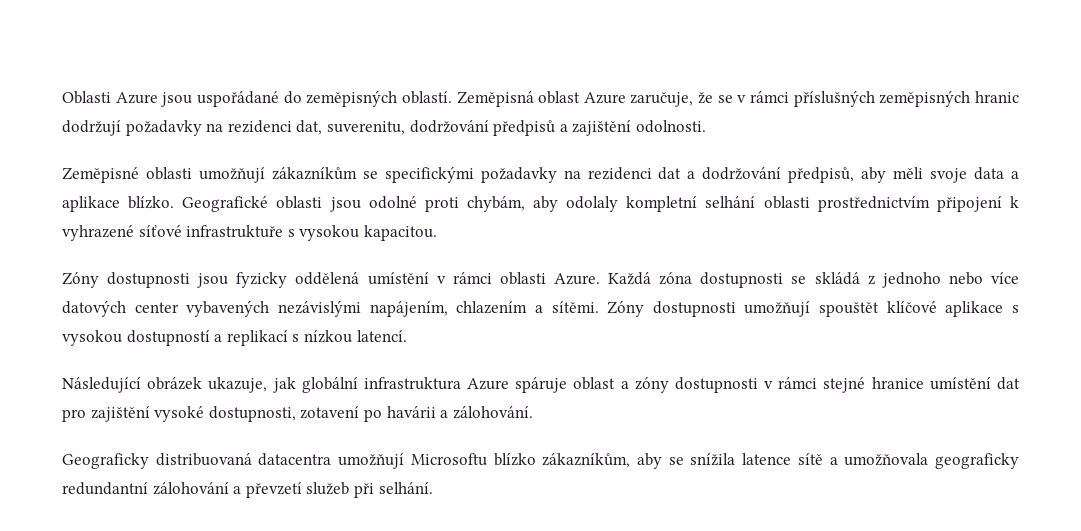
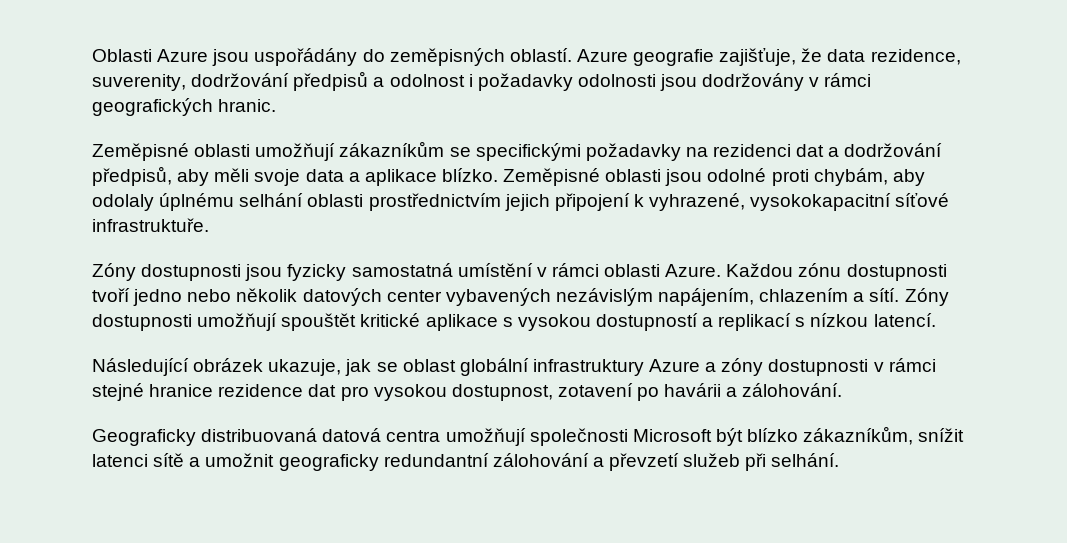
[196,91,279,107] uspořádané -> [254,48,358,66] uspořádány
[456,90,1019,107] [62,120,706,136] Zeměpisná oblast Azure zaručuje, že se v rámci příslušných zeměpisných hranic dodržují požadavky na rezidenci dat, suverenitu, dodržování předpisů a zajištění odolnosti. -> [576,48,961,66] [92,71,872,91] [92,98,277,116] Azure geografie zajišťuje, že data rezidence, suverenity, dodržování předpisů a odolnost i požadavky odolnosti jsou dodržovány v rámci geografických hranic.
[182,196,269,212] Geografické -> [503,168,601,186] Zeměpisné
[626,196,698,212] kompletní -> [159,193,235,211] úplnému
(930, 204) none -> [504,194,550,211] jejich
[62,225,437,241] vyhrazené síťové infrastruktuře s vysokou kapacitou. -> [649,193,950,211] [92,218,209,232] vyhrazené, vysokokapacitní síťové infrastruktuře.
[295,272,360,285] oddělená -> [351,263,453,277] samostatná
[608,272,1019,288] Každá zóna dostupnosti se skládá z jednoho nebo více -> [726,263,947,281] [92,288,298,306] Každou zónu dostupnosti tvoří jedno nebo několik
[277,300,361,317] nezávislými -> [555,288,653,306] nezávislým
[551,301,599,313] sítěmi. -> [869,288,900,302] sítí.
[886,301,937,313] klíčové -> [360,313,421,327] kritické
[301,377,616,393] globální infrastruktura Azure spáruje oblast -> [376,358,701,376] se oblast globální infrastruktury Azure
[929,377,991,390] umístění -> [218,384,304,397] rezidence
[90,406,296,422] zajištění vysoké dostupnosti, -> [373,384,553,401] vysokou dostupnost,
[258,453,792,469] datacentra umožňují Microsoftu blízko zákazníkům, aby se snížila latence -> [322,426,965,446] [92,454,148,467] datová centra umožňují společnosti Microsoft být blízko zákazníkům, snížit latenci
[844,453,929,466] umožňovala -> [205,453,275,467] umožnit

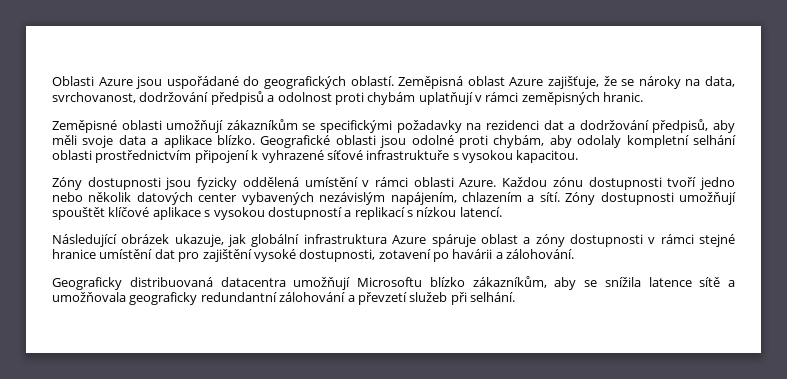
[254,48,961,66] [92,71,872,91] [92,98,213,116] uspořádány do zeměpisných oblastí. Azure geografie zajišťuje, že data rezidence, suverenity, dodržování předpisů a odolnost i požadavky odolnosti jsou dodržovány v rámci geografických -> [166,76,736,89] [52,91,600,105] uspořádané do geografických oblastí. Zeměpisná oblast Azure zajišťuje, že se nároky na data, svrchovanost, dodržování předpisů a odolnost proti chybám uplatňují v rámci zeměpisných
[503,168,601,186] Zeměpisné -> [260,135,331,148] Geografické
[159,193,235,211] úplnému -> [626,135,689,148] kompletní
[504,194,550,211] jejich -> (192, 156) none
[649,193,950,211] [92,218,209,232] vyhrazené, vysokokapacitní síťové infrastruktuře. -> [261,150,579,163] vyhrazené síťové infrastruktuře s vysokou kapacitou.
[351,263,453,277] samostatná -> [242,177,299,187] oddělená
[360,313,421,327] kritické -> [108,207,150,217] klíčové
[376,358,701,376] se oblast globální infrastruktury Azure -> [251,234,518,247] globální infrastruktura Azure spáruje oblast
[218,384,304,397] rezidence -> [99,249,153,259] umístění
[373,384,553,401] vysokou dostupnost, -> [202,249,376,262] zajištění vysoké dostupnosti,
[322,426,965,446] [92,454,148,467] datová centra umožňují společnosti Microsoft být blízko zákazníkům, snížit latenci -> [220,276,692,290] datacentra umožňují Microsoftu blízko zákazníkům, aby se snížila latence
[205,453,275,467] umožnit -> [52,292,126,302] umožňovala

